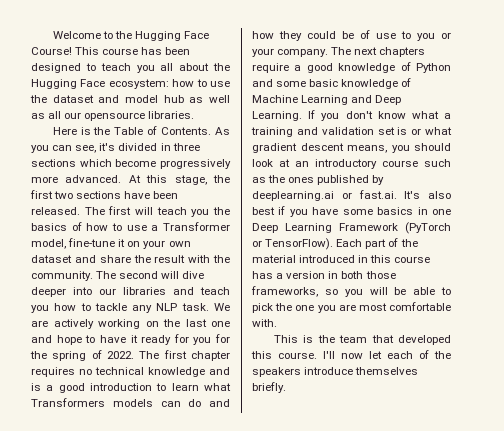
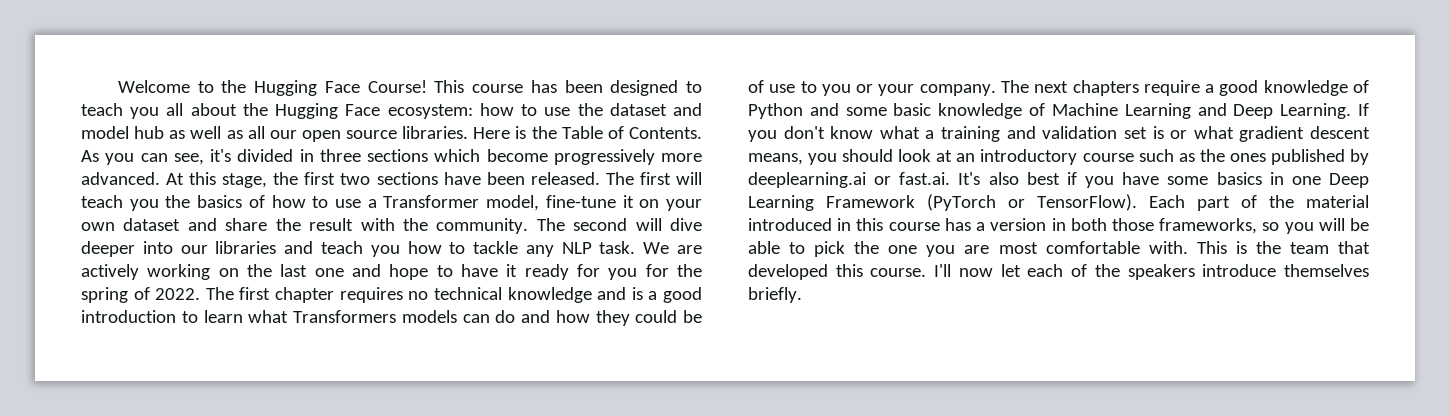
[84,112,146,121] opensource -> [301,130,398,142] open source
(195, 115) // -> (469, 132) none
(277, 323) // -> (1188, 247) none

